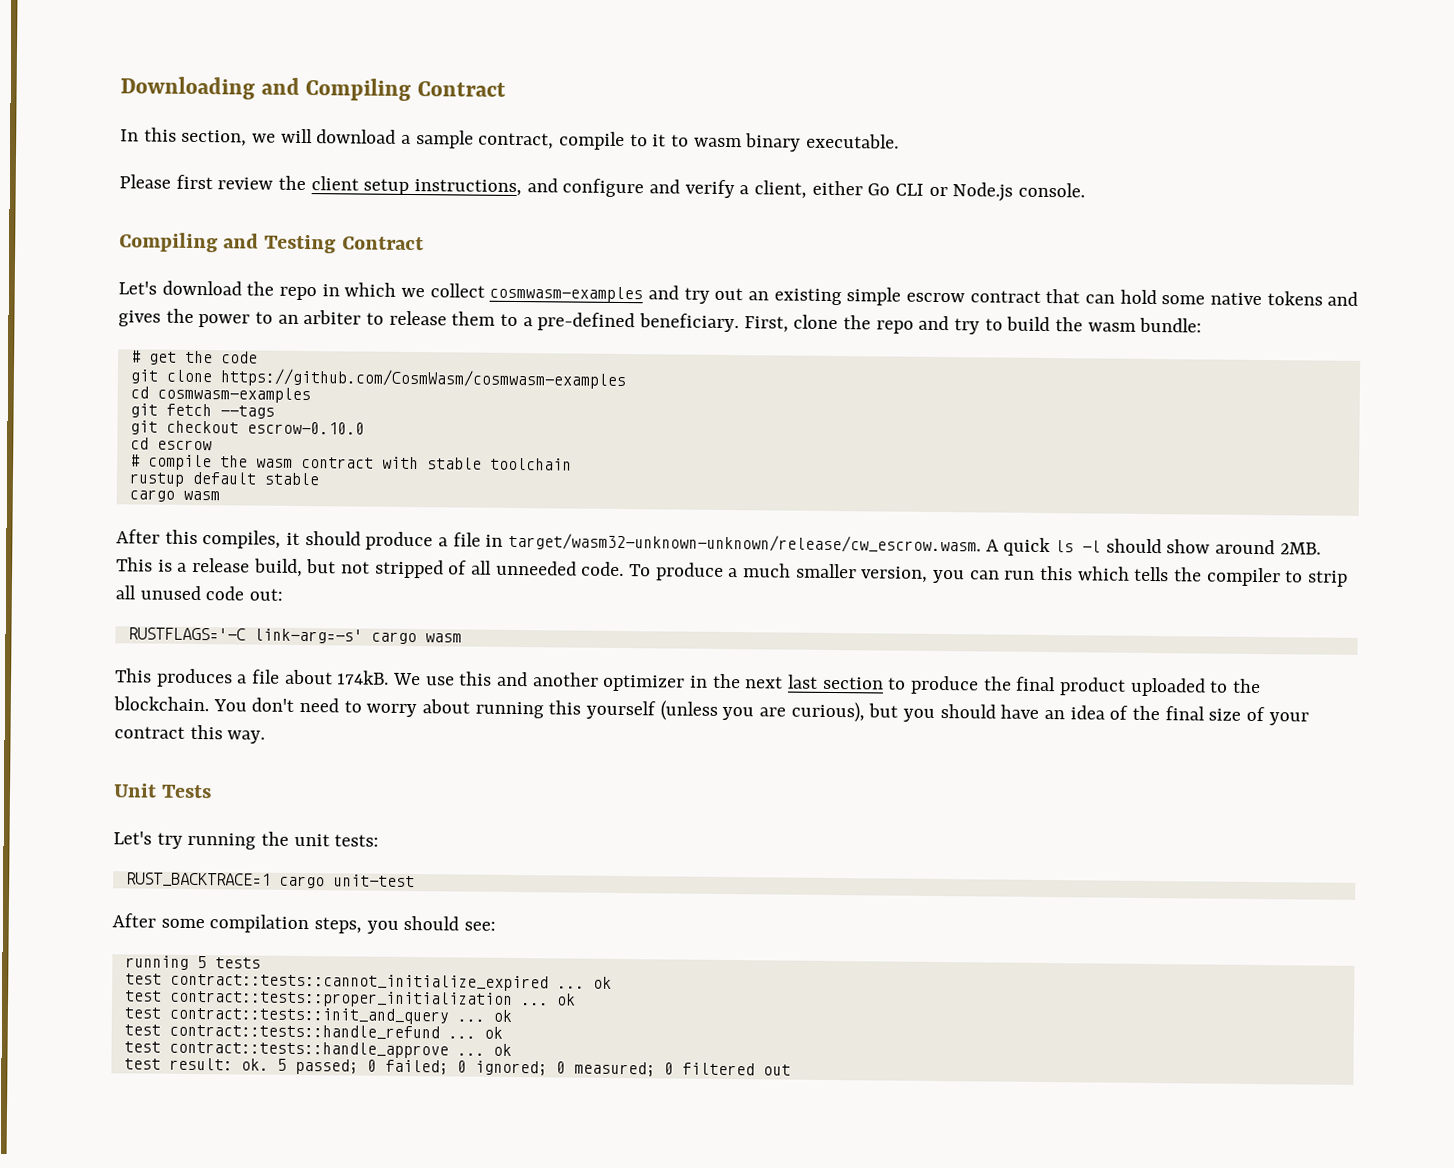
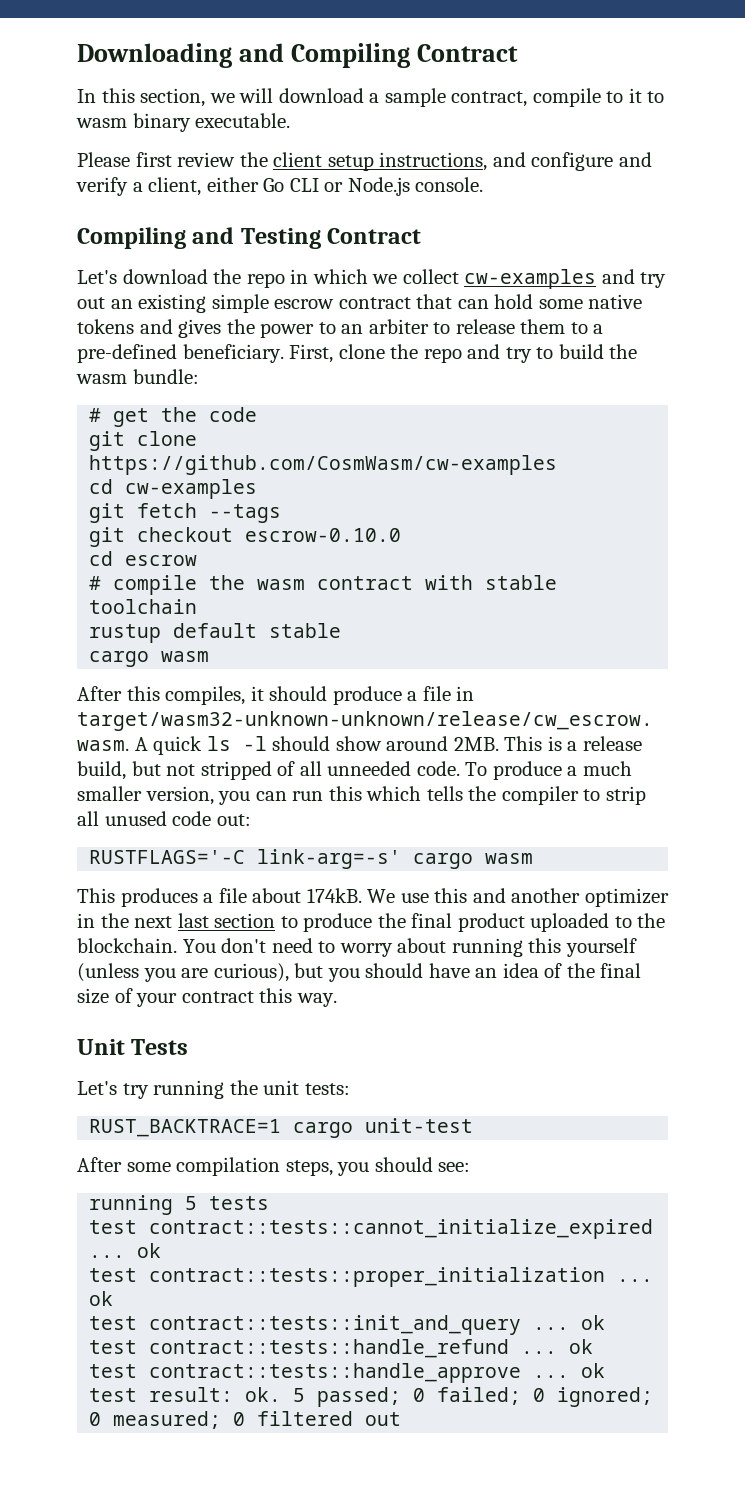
[489,285,644,303] cosmwasm-examples -> [464,269,597,289] cw-examples
[219,368,626,390] [129,386,311,404] https://github.com/CosmWasm/cosmwasm-examples // cd cosmwasm-examples -> [89,455,558,475] [89,479,258,499] https://github.com/CosmWasm/cw-examples // cd cw-examples

